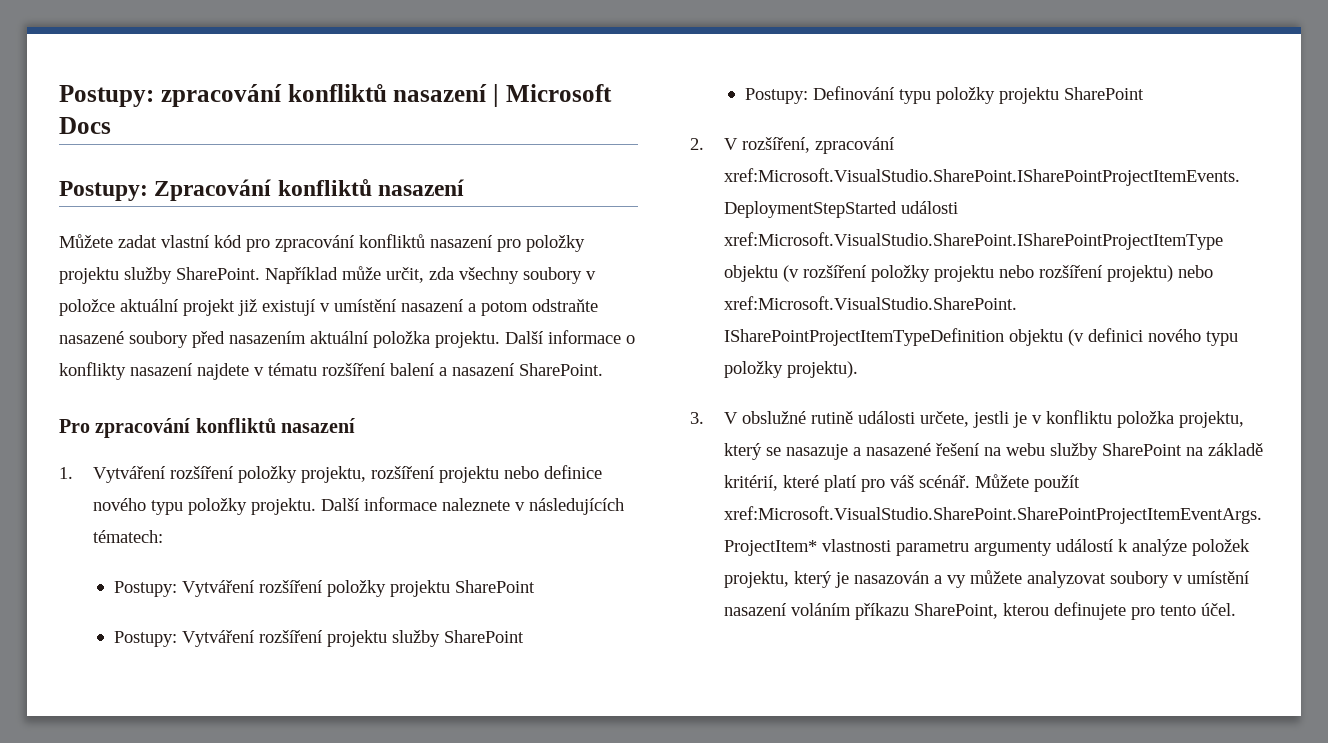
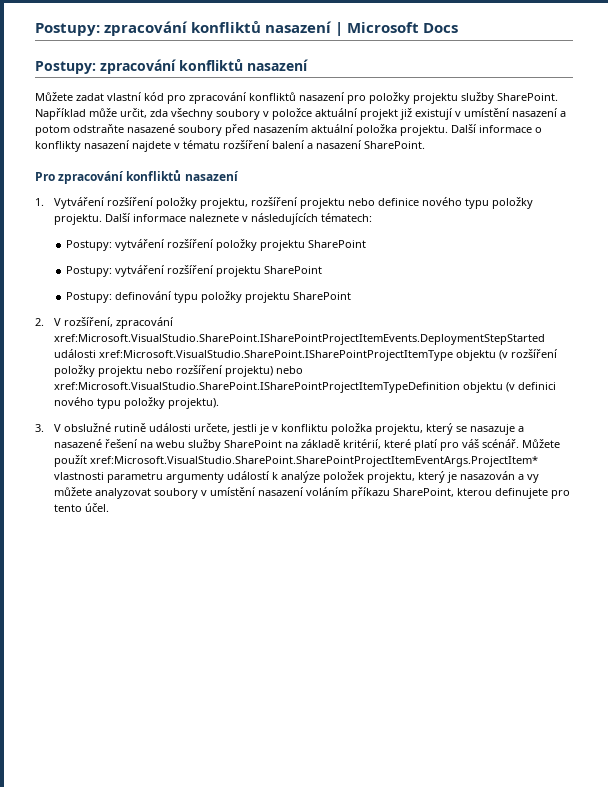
[154,179,272,201] Zpracování -> [100,59,176,74] zpracování
[181,580,254,597] Vytváření -> [114,239,164,251] vytváření
[181,630,524,647] [744,86,894,104] Vytváření rozšíření projektu služby SharePoint // Postupy: Definování -> [114,265,322,277] [65,291,171,303] vytváření rozšíření projektu SharePoint // Postupy: definování

